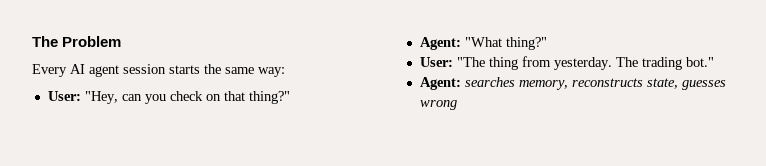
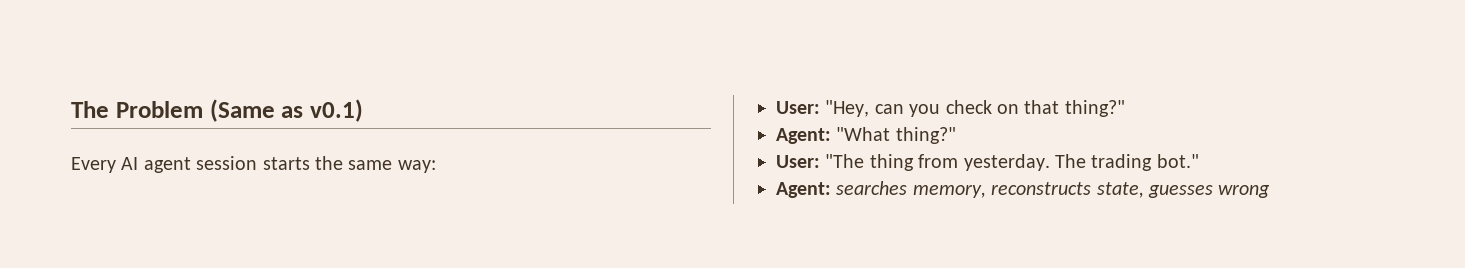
(122, 41) none -> [209,99,363,122] (Same as v0.1)

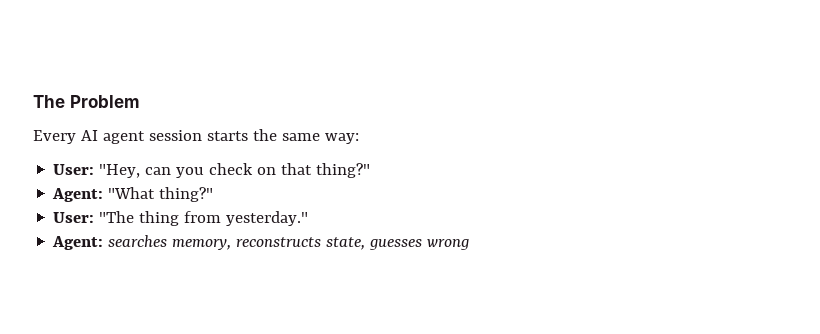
[209,99,363,122] (Same as v0.1) -> (140, 101) none
[963,154,1199,171] yesterday. The trading bot." -> [226,211,309,226] yesterday."

